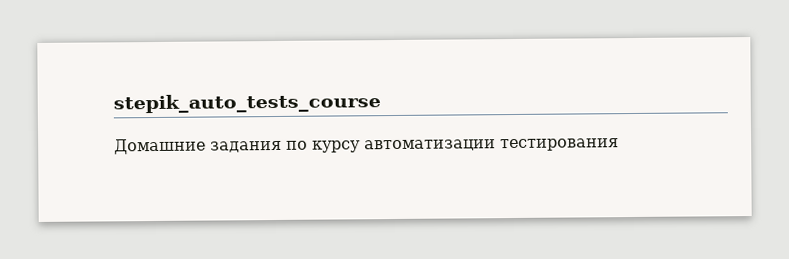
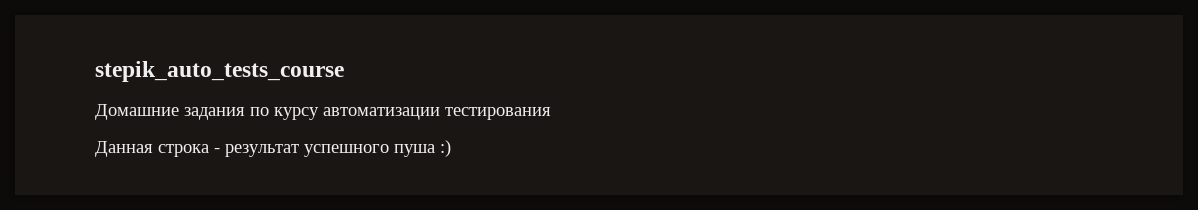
(619, 145) none -> [95,140,451,157] // Данная строка - результат успешного пуша :)

